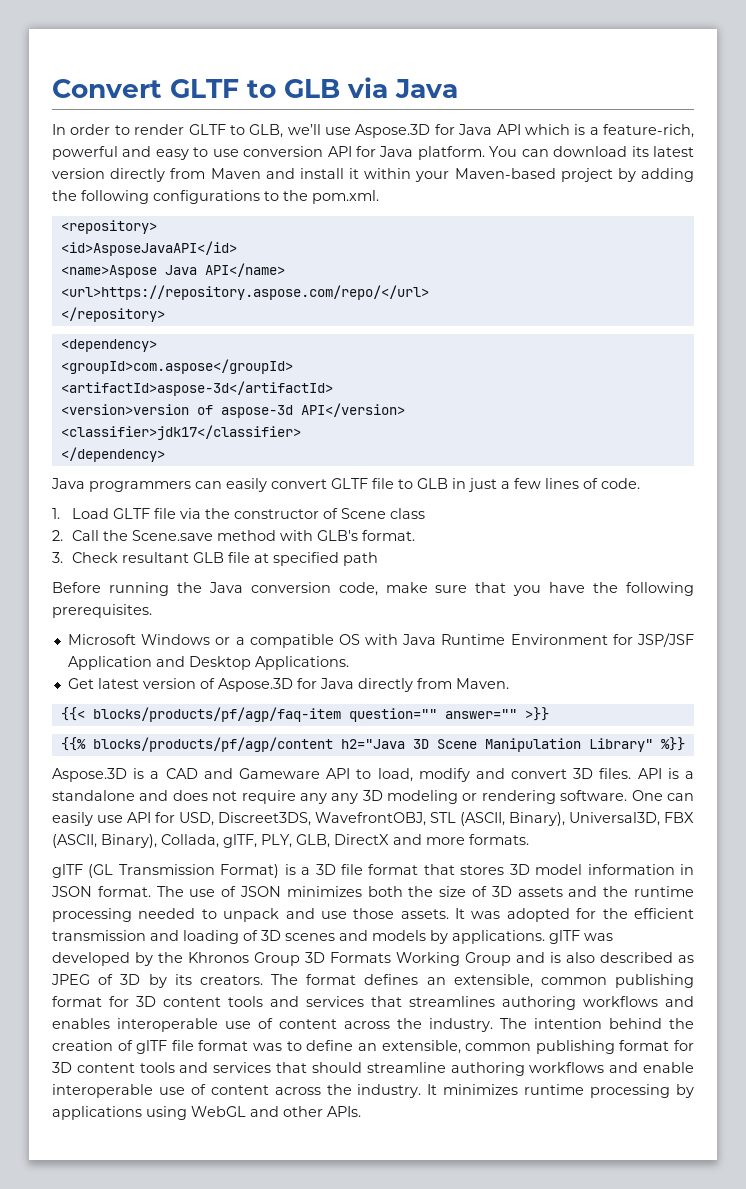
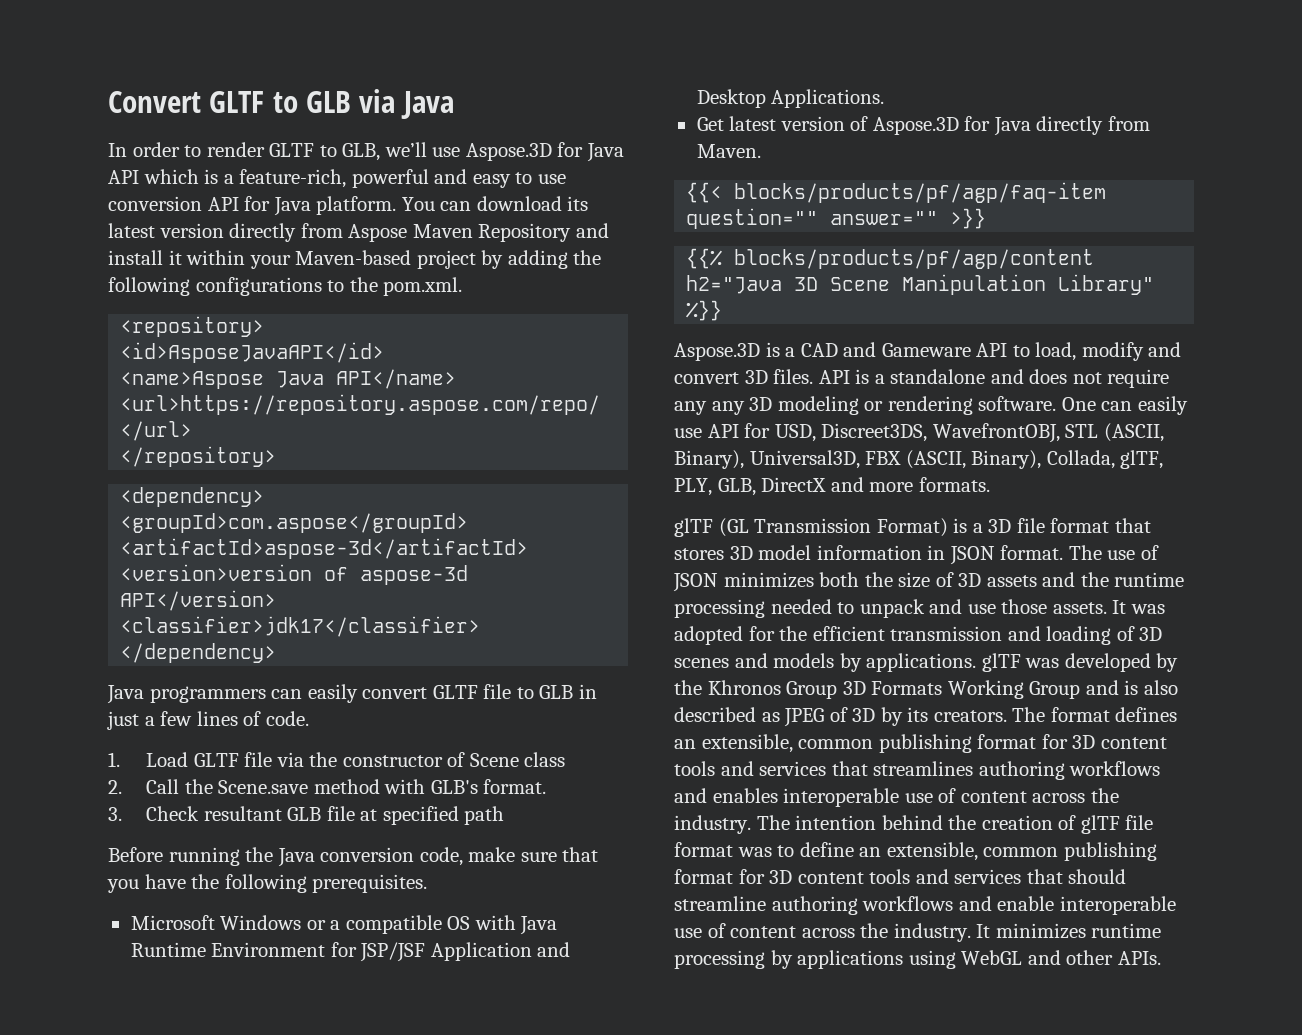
[210,168,261,179] Maven -> [348,223,572,242] Aspose Maven Repository

